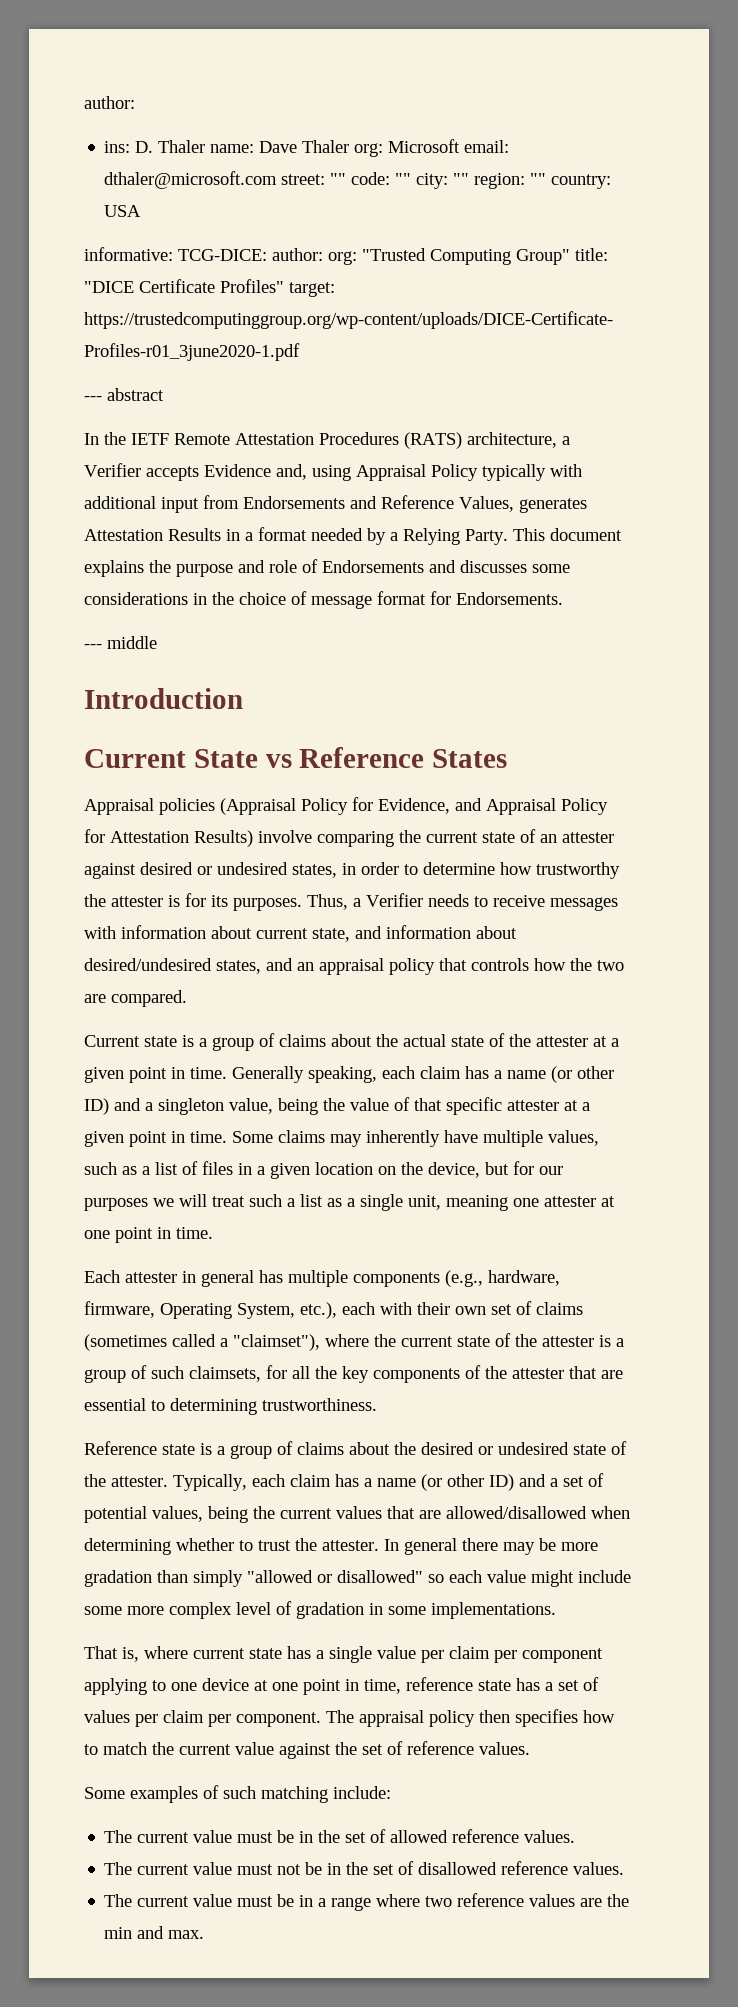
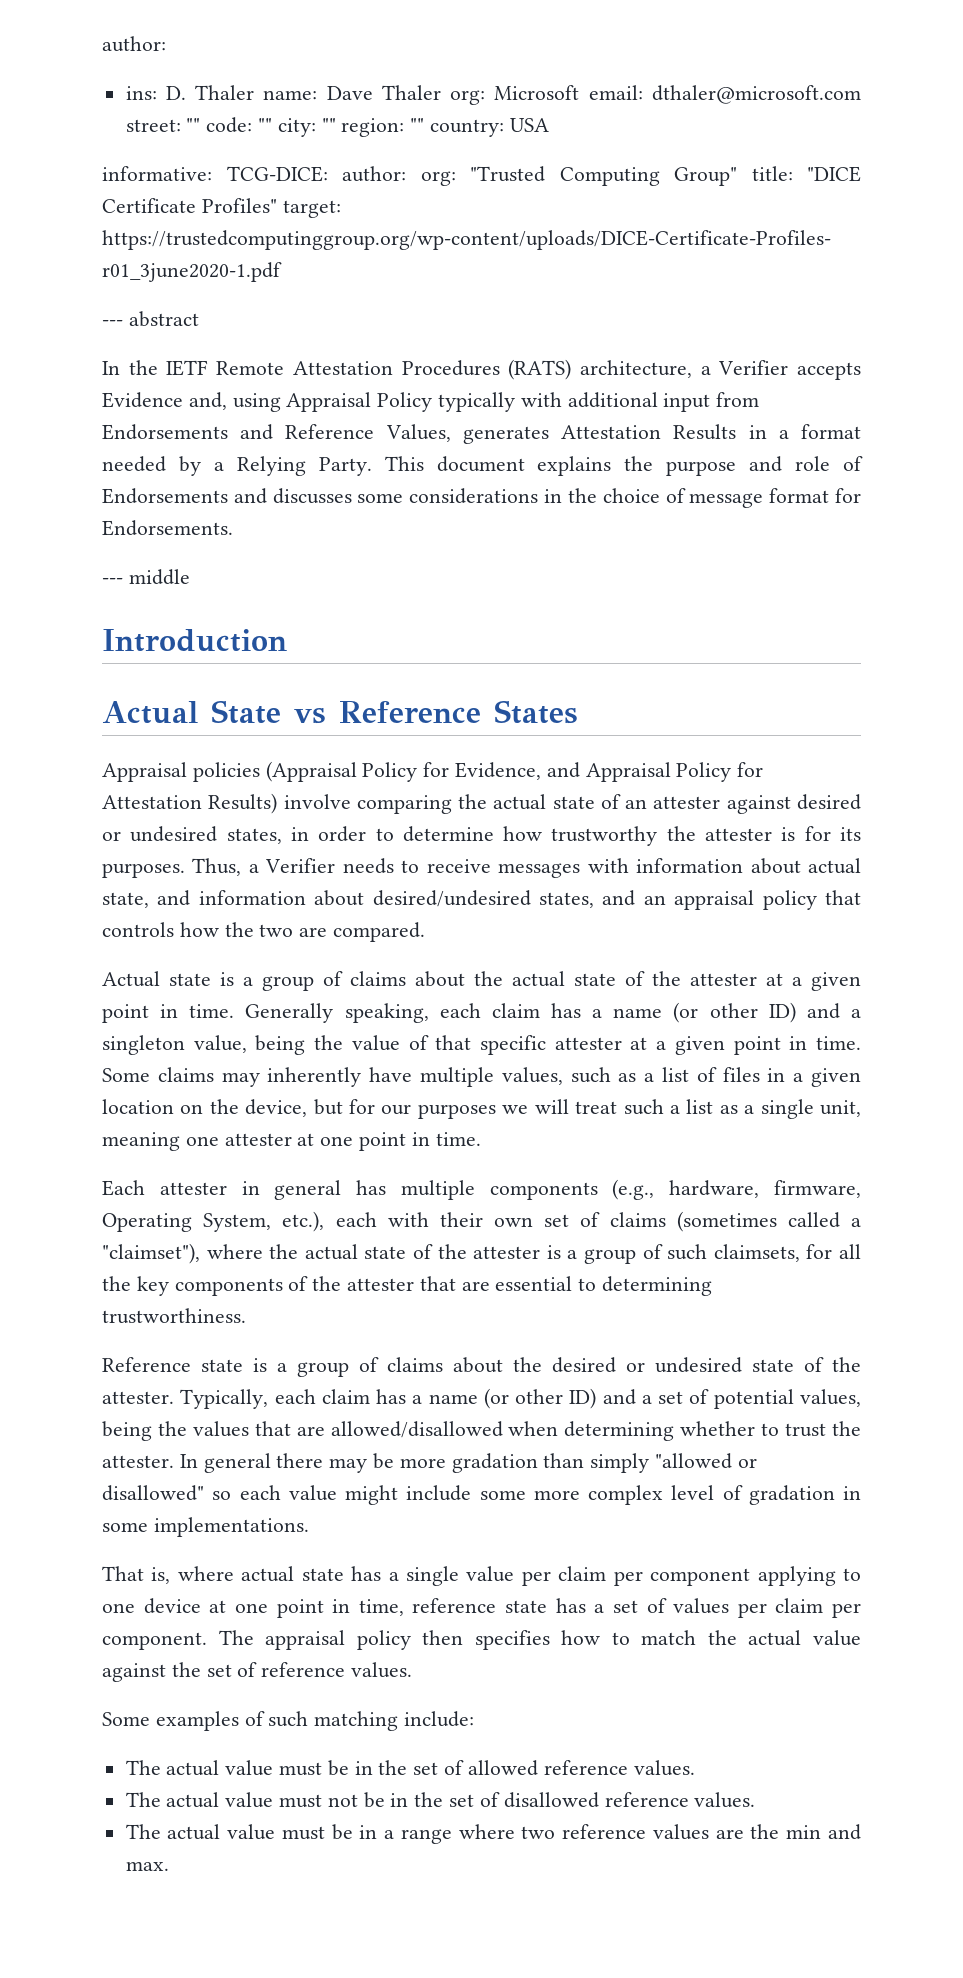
[84,749,186,768] Current -> [102,701,198,724] Actual
[426,832,478,843] current -> [493,794,547,810] actual
[256,928,308,939] current -> [808,858,861,874] actual
[84,1035,140,1047] Current -> [102,971,160,987] Actual
[401,1336,453,1347] current -> [304,1244,358,1260] actual
[280,1508,332,1519] current -> (187, 1428) none
[193,1648,245,1659] current -> [241,1566,295,1582] actual
[179,1744,231,1755] current -> [748,1630,802,1646] actual
[137,1832,190,1843] current -> [166,1760,220,1776] actual
[137,1864,190,1875] current -> [166,1792,220,1808] actual
[137,1896,190,1907] current -> [167,1824,221,1840] actual

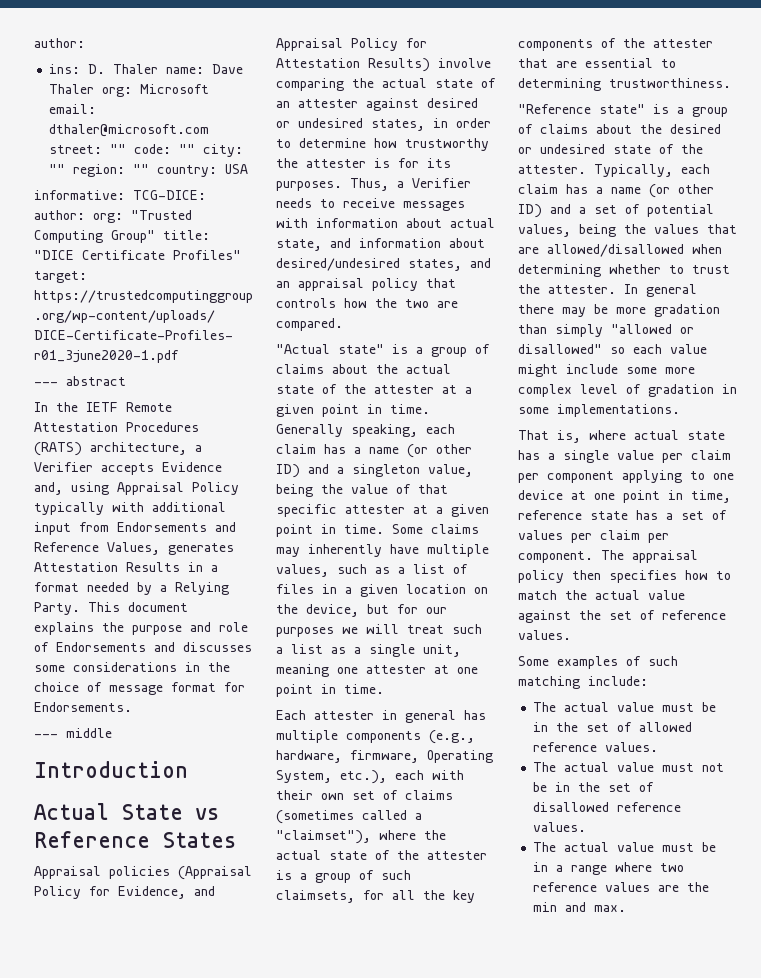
[102,971,211,987] Actual state -> [276,344,384,354] "Actual state"
[102,1357,243,1372] Reference state -> [518,104,645,114] "Reference state"

